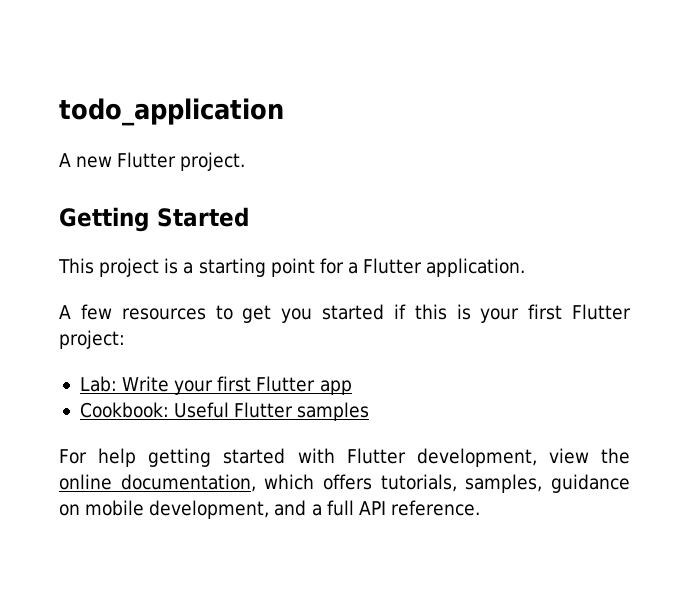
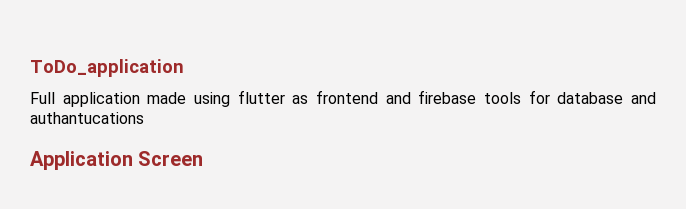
[59,98,284,126] [59,152,246,171] [59,207,249,232] [58,258,526,277] [59,304,631,323] [59,330,125,349] [79,376,352,395] [79,402,370,421] [59,448,630,467] [59,474,631,493] [59,500,480,519] todo_application // A new Flutter project. // Getting Started // This project is a starting point for a Flutter application. // A few resources to get you started if this is your first Flutter project: // Lab: Write your first Flutter app // Cookbook: Useful Flutter samples // For help getting started with Flutter development, view the online documentation, which offers tutorials, samples, guidance on mobile development, and a full API reference. -> [30,59,184,77] [30,90,656,107] [30,112,144,124] [30,151,204,170] ToDo_application // Full application made using flutter as frontend and firebase tools for database and authantucations // Application Screen

